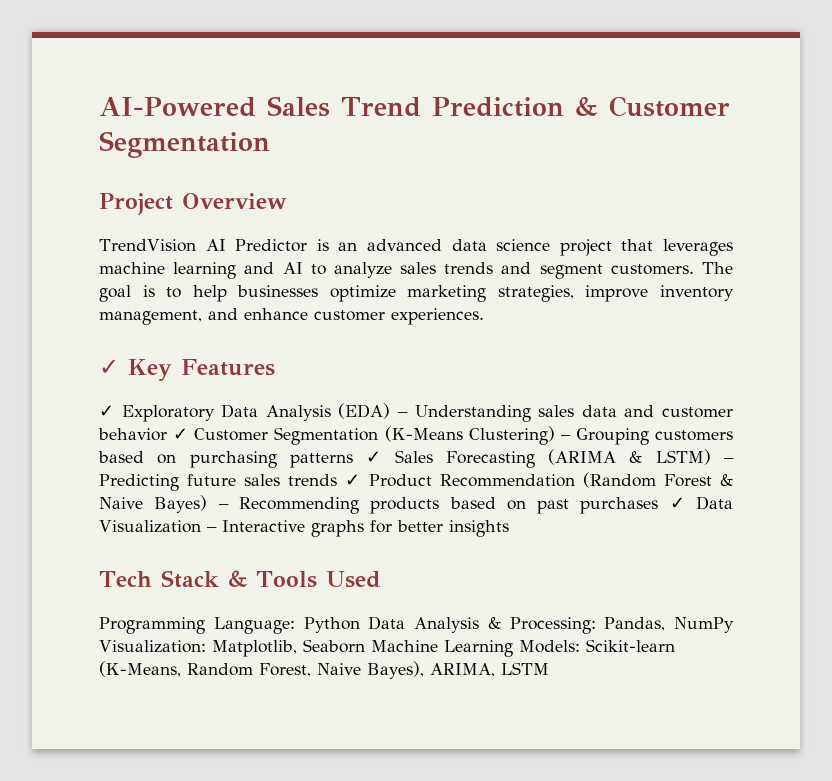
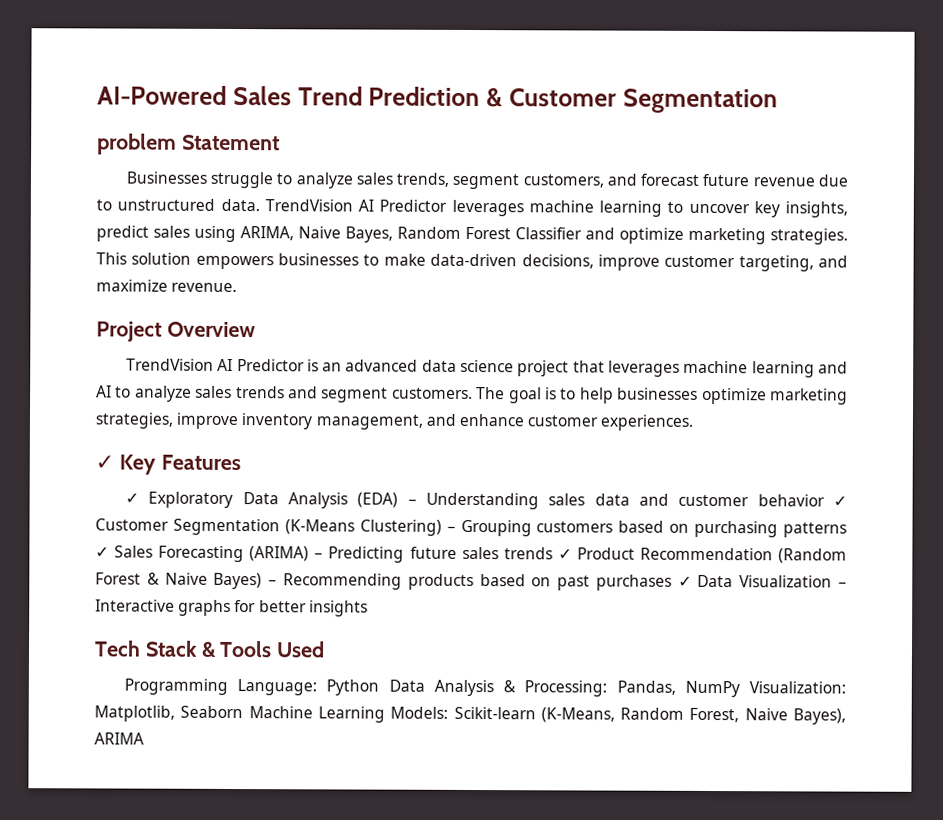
(270, 144) none -> [97,133,280,155] [125,171,849,190] [96,198,848,218] [96,225,848,245] [96,252,849,272] [96,279,238,293] // problem Statement // Businesses struggle to analyze sales trends, segment customers, and forecast future revenue due to unstructured data. TrendVision AI Predictor leverages machine learning to uncover key insights, predict sales using ARIMA, Naive Bayes, Random Forest Classifier and optimize marketing strategies. This solution empowers businesses to make data-driven decisions, improve customer targeting, and maximize revenue.
[548,449,711,465] (ARIMA & LSTM) -> [249,546,310,562] (ARIMA)
[430,662,549,677] ARIMA, LSTM -> [94,732,144,745] ARIMA

